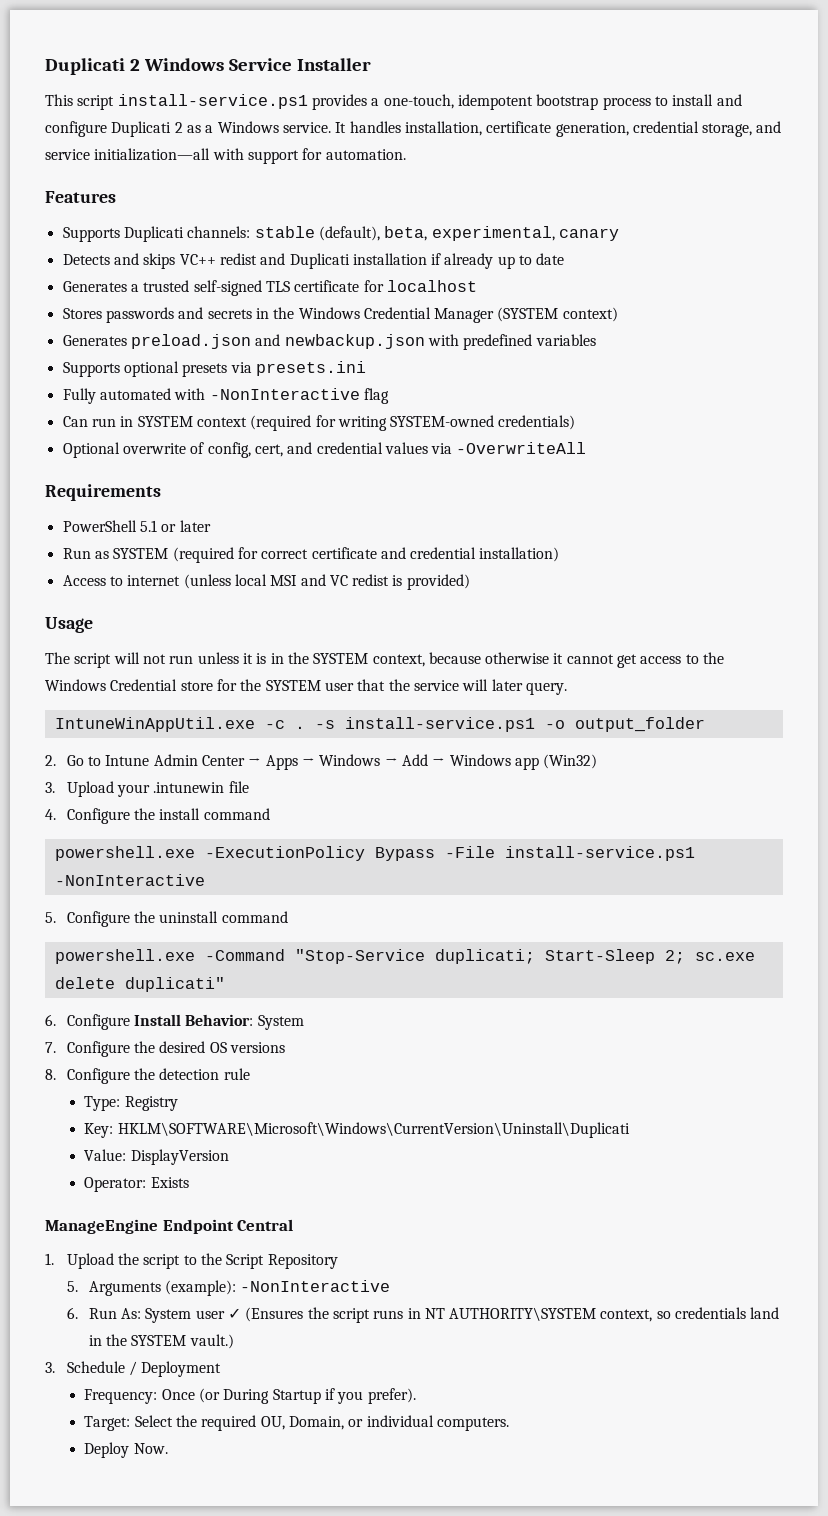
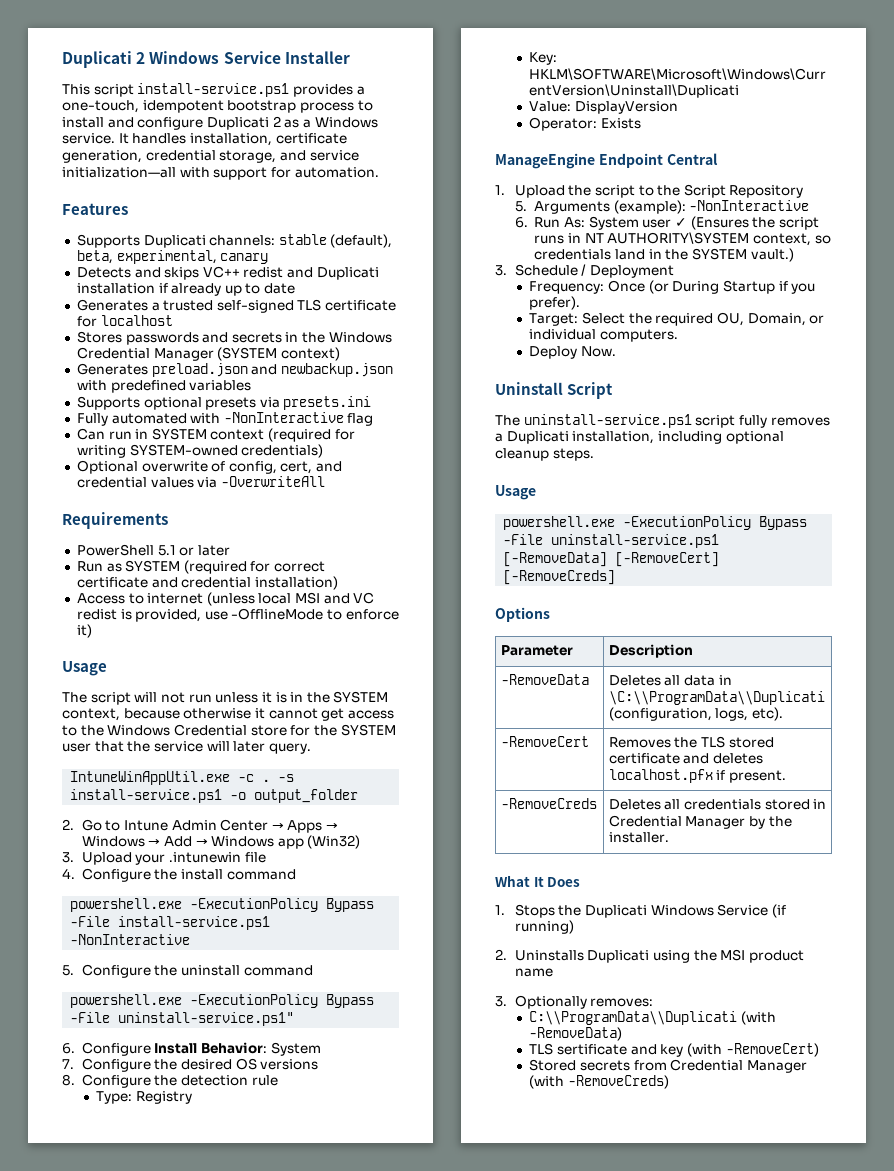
[406,574,470,590] provided) -> [135,608,399,622] [76,624,92,638] provided, use -OfflineMode to enforce it)
[204,949,755,964] [54,977,225,992] -Command "Stop-Service duplicati; Start-Sleep 2; sc.exe delete duplicati" -> [190,994,375,1008] [70,1012,295,1026] -ExecutionPolicy Bypass -File uninstall-service.ps1"
(168, 1448) none -> [495,382,614,399] [495,414,830,428] [495,431,784,444] [495,448,594,461] [495,485,536,500] [503,516,808,530] [503,534,720,548] [503,552,720,567] [503,570,616,585] [495,607,550,622] [500,645,573,656] [608,644,693,658] [500,674,589,685] [608,675,732,686] [608,691,825,705] [608,707,783,721] [500,736,589,747] [608,736,774,748] [608,753,763,764] [608,769,786,783] [500,798,597,809] [608,799,827,810] [608,815,792,829] [608,832,669,843] [495,875,581,887] [495,904,786,918] [514,920,574,934] [495,949,804,963] [514,968,553,977] [495,995,654,1009] [529,1011,777,1025] [529,1027,623,1041] [529,1043,819,1057] [529,1059,807,1073] [529,1075,670,1089] // Uninstall Script // The uninstall-service.ps1 script fully removes a Duplicati installation, including optional cleanup steps. // Usage // powershell.exe -ExecutionPolicy Bypass -File uninstall-service.ps1 [-RemoveData] [-RemoveCert] [-RemoveCreds] // Options // Parameter | Description // -RemoveData | Deletes all data in \C:\\ProgramData\\Duplicati (configuration, logs, etc). // -RemoveCert | Removes the TLS stored certificate and deletes localhost.pfx if present. // -RemoveCreds | Deletes all credentials stored in Credential Manager by the installer. // What It Does // 1. Stops the Duplicati Windows Service (if running) // 2. Uninstalls Duplicati using the MSI product name // 3. Optionally removes: // C:\\ProgramData\\Duplicati (with -RemoveData) // TLS sertificate and key (with -RemoveCert) // Stored secrets from Credential Manager (with -RemoveCreds)

